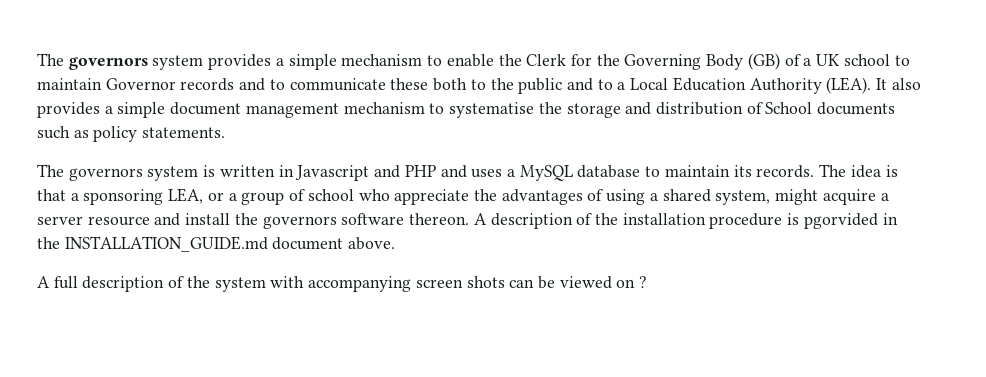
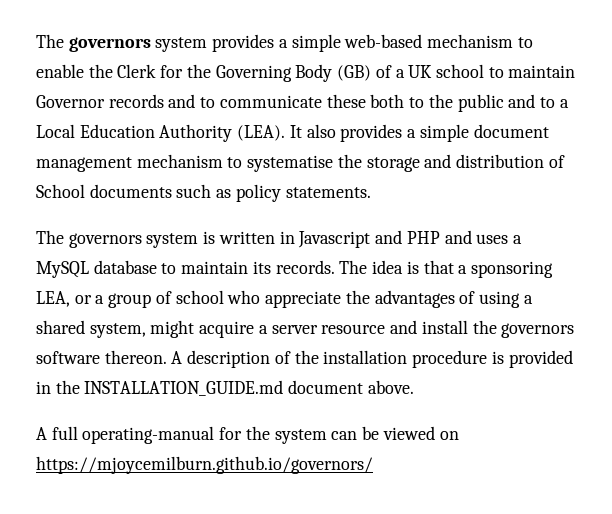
(337, 62) none -> [344,34,423,48] web-based
[803,213,878,229] pgorvided -> [508,350,573,368] provided
[82,276,505,292] description of the system with accompanying screen shots -> [82,426,327,444] operating-manual for the system
[639,276,648,288] ? -> [36,456,373,474] https://mjoycemilburn.github.io/governors/

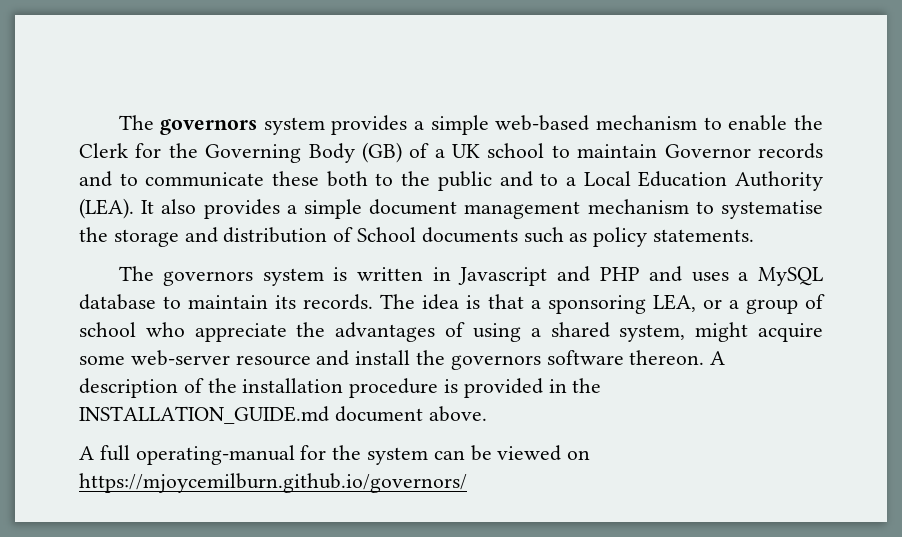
[258,325,318,334] a server -> [79,350,230,366] some web-server

